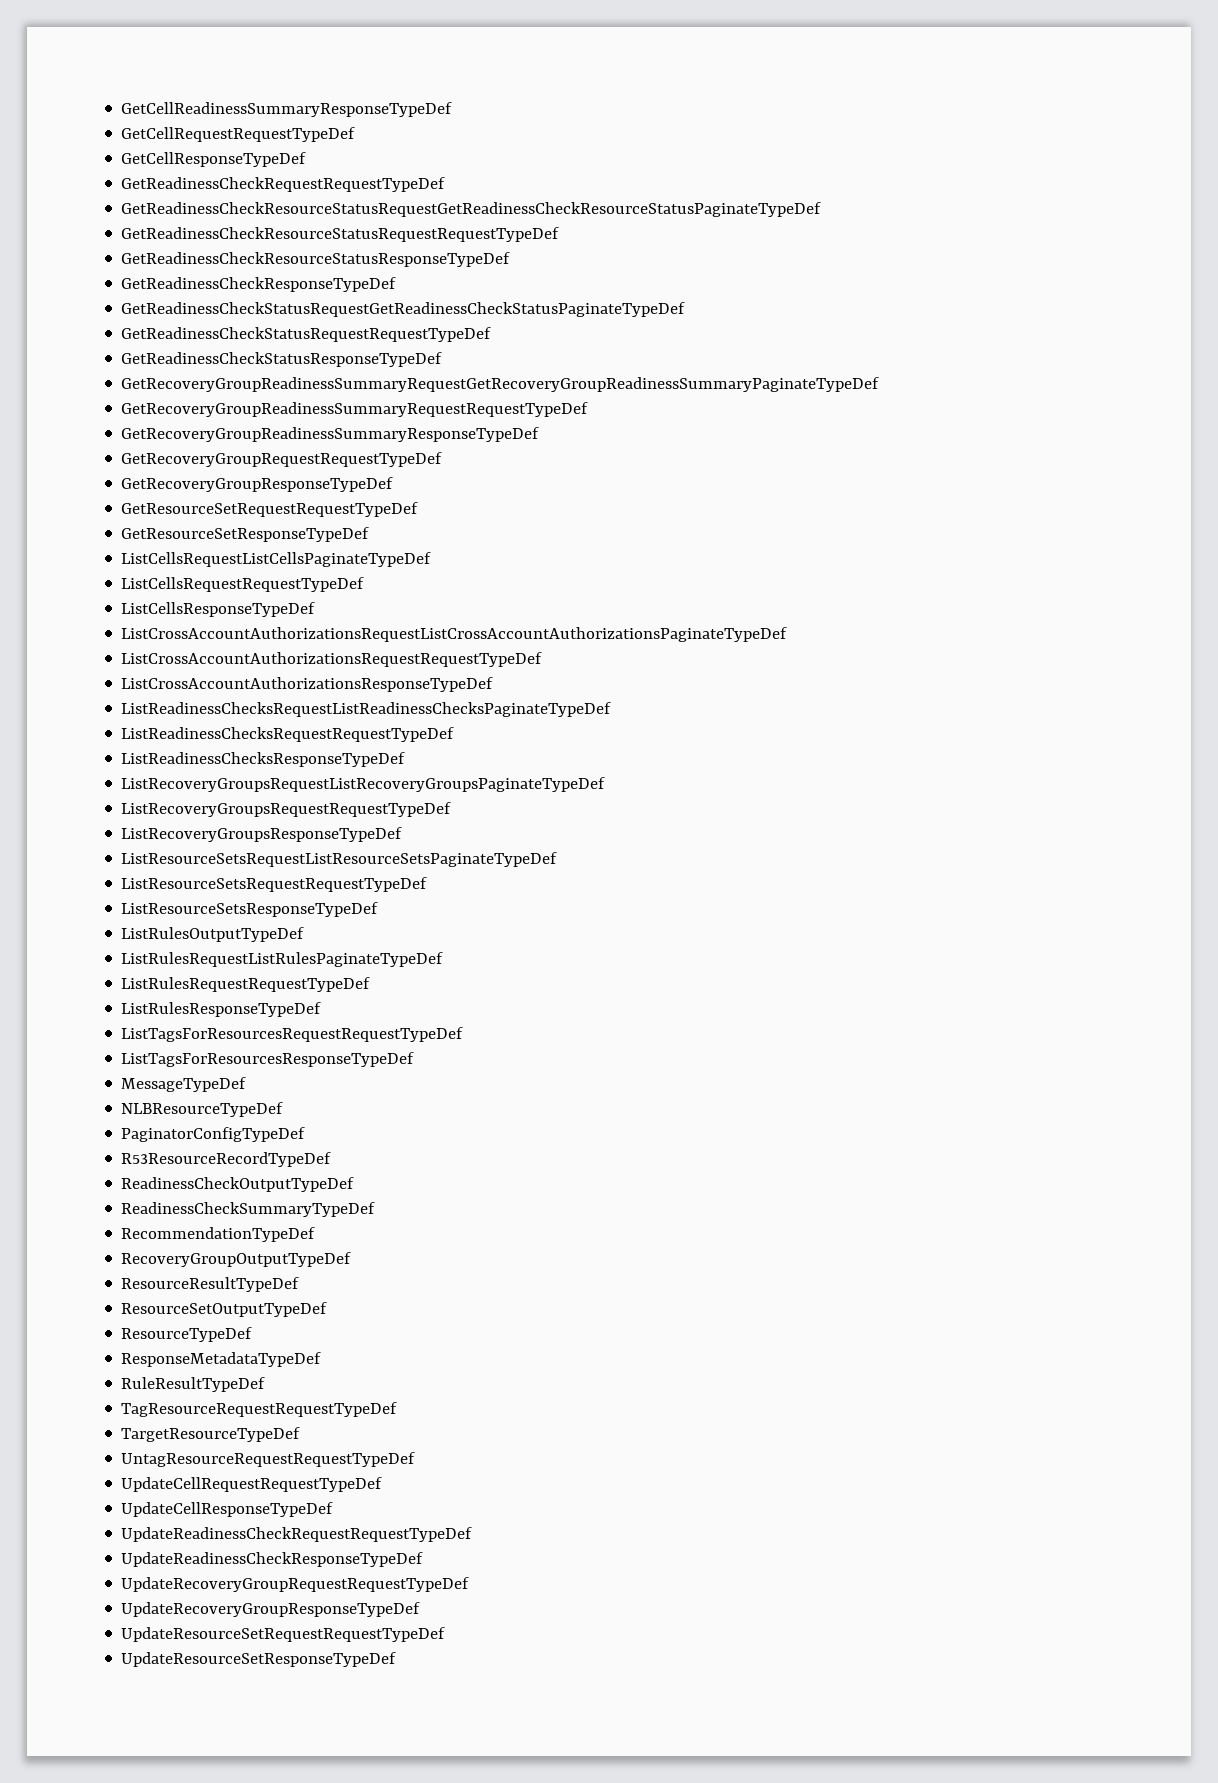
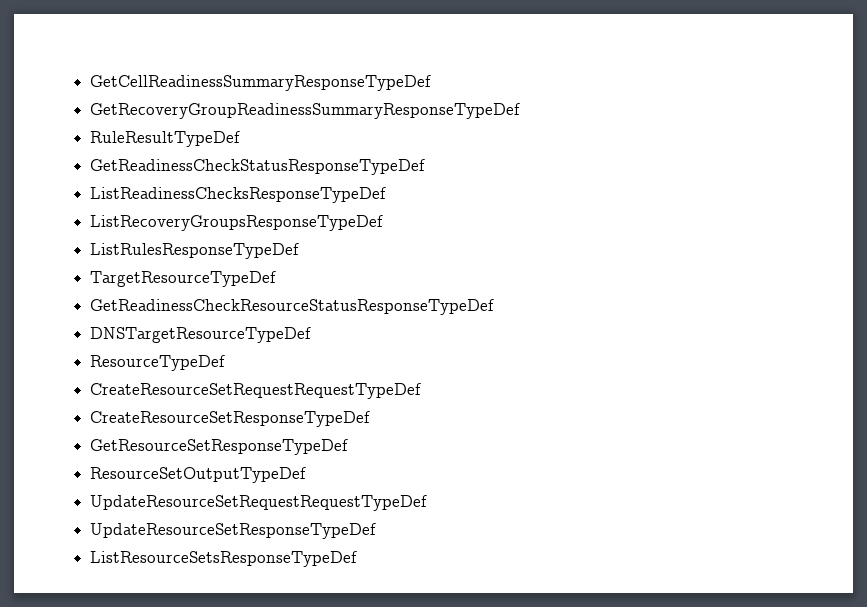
[121,127,356,142] [121,152,307,167] [121,177,446,192] [121,202,822,217] [121,227,560,242] [121,252,511,267] [121,277,397,292] [121,302,686,317] [121,327,492,342] [121,352,443,367] [121,377,880,392] [121,402,589,417] [121,427,540,442] [121,452,443,467] [121,477,394,492] [121,502,419,517] [121,527,370,542] [121,552,432,567] [121,577,365,592] [121,602,316,617] [121,627,788,642] [121,652,543,667] [121,677,494,692] [121,702,612,717] [121,727,455,742] [121,752,406,767] [121,777,606,792] [121,802,452,817] [121,827,403,842] [121,852,558,867] [121,877,428,892] [121,902,379,917] [121,927,305,942] [121,952,444,967] [121,977,371,992] [121,1002,322,1017] [121,1027,464,1042] [121,1052,415,1067] [121,1077,247,1092] [121,1102,284,1117] [121,1127,306,1142] [121,1152,332,1167] [121,1177,355,1192] [121,1202,376,1217] [121,1227,316,1242] [121,1252,352,1267] [121,1277,300,1292] [121,1302,328,1317] [121,1327,253,1342] [121,1352,322,1367] [121,1377,266,1392] [121,1402,398,1417] [121,1427,301,1442] [121,1452,416,1467] [121,1477,383,1492] [121,1502,334,1517] [121,1527,473,1542] [121,1552,424,1567] [121,1577,470,1592] [121,1602,421,1617] GetCellRequestRequestTypeDef // GetCellResponseTypeDef // GetReadinessCheckRequestRequestTypeDef // GetReadinessCheckResourceStatusRequestGetReadinessCheckResourceStatusPaginateTypeDef // GetReadinessCheckResourceStatusRequestRequestTypeDef // GetReadinessCheckResourceStatusResponseTypeDef // GetReadinessCheckResponseTypeDef // GetReadinessCheckStatusRequestGetReadinessCheckStatusPaginateTypeDef // GetReadinessCheckStatusRequestRequestTypeDef // GetReadinessCheckStatusResponseTypeDef // GetRecoveryGroupReadinessSummaryRequestGetRecoveryGroupReadinessSummaryPaginateTypeDef // GetRecoveryGroupReadinessSummaryRequestRequestTypeDef // GetRecoveryGroupReadinessSummaryResponseTypeDef // GetRecoveryGroupRequestRequestTypeDef // GetRecoveryGroupResponseTypeDef // GetResourceSetRequestRequestTypeDef // GetResourceSetResponseTypeDef // ListCellsRequestListCellsPaginateTypeDef // ListCellsRequestRequestTypeDef // ListCellsResponseTypeDef // ListCrossAccountAuthorizationsRequestListCrossAccountAuthorizationsPaginateTypeDef // ListCrossAccountAuthorizationsRequestRequestTypeDef // ListCrossAccountAuthorizationsResponseTypeDef // ListReadinessChecksRequestListReadinessChecksPaginateTypeDef // ListReadinessChecksRequestRequestTypeDef // ListReadinessChecksResponseTypeDef // ListRecoveryGroupsRequestListRecoveryGroupsPaginateTypeDef // ListRecoveryGroupsRequestRequestTypeDef // ListRecoveryGroupsResponseTypeDef // ListResourceSetsRequestListResourceSetsPaginateTypeDef // ListResourceSetsRequestRequestTypeDef // ListResourceSetsResponseTypeDef // ListRulesOutputTypeDef // ListRulesRequestListRulesPaginateTypeDef // ListRulesRequestRequestTypeDef // ListRulesResponseTypeDef // ListTagsForResourcesRequestRequestTypeDef // ListTagsForResourcesResponseTypeDef // MessageTypeDef // NLBResourceTypeDef // PaginatorConfigTypeDef // R53ResourceRecordTypeDef // ReadinessCheckOutputTypeDef // ReadinessCheckSummaryTypeDef // RecommendationTypeDef // RecoveryGroupOutputTypeDef // ResourceResultTypeDef // ResourceSetOutputTypeDef // ResourceTypeDef // ResponseMetadataTypeDef // RuleResultTypeDef // TagResourceRequestRequestTypeDef // TargetResourceTypeDef // UntagResourceRequestRequestTypeDef // UpdateCellRequestRequestTypeDef // UpdateCellResponseTypeDef // UpdateReadinessCheckRequestRequestTypeDef // UpdateReadinessCheckResponseTypeDef // UpdateRecoveryGroupRequestRequestTypeDef // UpdateRecoveryGroupResponseTypeDef -> [90,103,521,119] [90,131,241,147] [90,159,426,175] [90,187,387,203] [90,215,384,231] [90,243,300,259] [90,271,277,287] [90,299,495,315] [90,327,312,343] [90,355,226,371] [90,383,422,399] [90,411,371,427] [90,439,349,455] [90,467,307,483] GetRecoveryGroupReadinessSummaryResponseTypeDef // RuleResultTypeDef // GetReadinessCheckStatusResponseTypeDef // ListReadinessChecksResponseTypeDef // ListRecoveryGroupsResponseTypeDef // ListRulesResponseTypeDef // TargetResourceTypeDef // GetReadinessCheckResourceStatusResponseTypeDef // DNSTargetResourceTypeDef // ResourceTypeDef // CreateResourceSetRequestRequestTypeDef // CreateResourceSetResponseTypeDef // GetResourceSetResponseTypeDef // ResourceSetOutputTypeDef
(397, 1659) none -> [90,551,358,567] // ListResourceSetsResponseTypeDef

